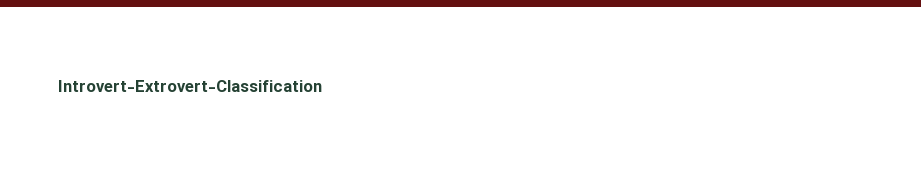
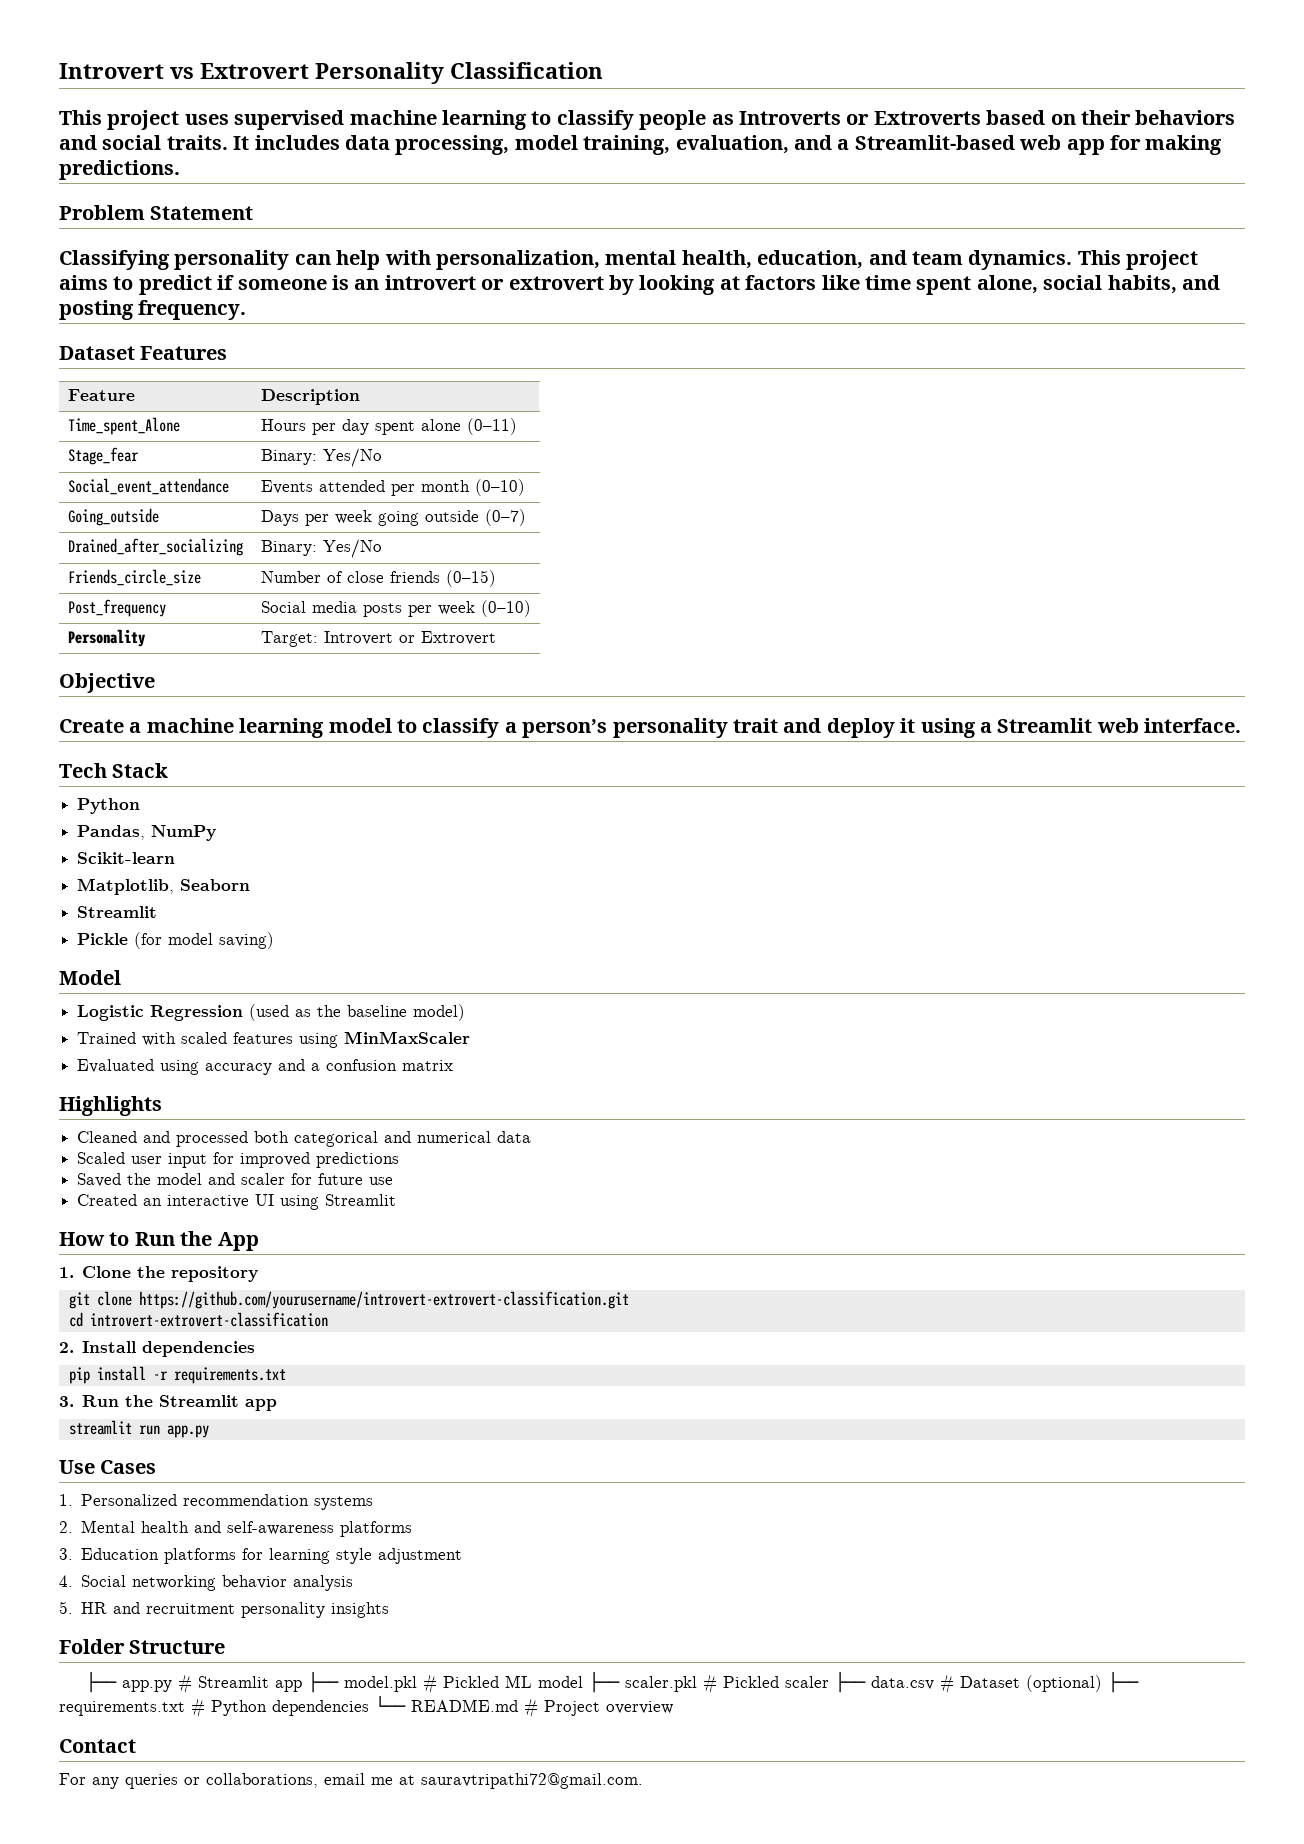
[58,80,322,92] Introvert-Extrovert-Classification -> [59,62,603,84] [59,110,1236,130] [59,135,1223,155] [59,160,180,180] [59,205,254,220] [59,250,1199,270] [59,275,1220,295] [59,300,247,320] [59,346,228,360] [67,389,135,401] [260,389,360,405] [67,417,180,435] [260,418,517,435] [67,447,139,465] [260,448,382,467] [67,478,229,495] [260,479,525,496] [67,508,159,526] [260,509,526,526] [67,538,243,556] [260,539,382,558] [67,569,201,586] [260,570,496,587] [67,599,166,617] [260,600,531,617] [67,629,145,647] [260,631,496,647] [59,673,155,693] [59,718,1242,738] [59,763,169,778] [77,798,141,814] [77,825,217,841] [77,852,176,864] [77,878,251,895] [77,906,158,918] [77,932,275,949] [59,970,121,985] [77,1004,466,1021] [77,1031,471,1048] [77,1059,454,1075] [59,1096,162,1116] [77,1131,532,1147] [77,1152,400,1168] [77,1173,394,1187] [77,1194,397,1210] [59,1231,259,1251] [59,1266,259,1282] [68,1291,629,1309] [68,1312,328,1327] [59,1341,256,1357] [68,1366,286,1384] [59,1395,278,1411] [68,1420,209,1438] [59,1460,157,1474] [59,1494,374,1510] [59,1520,413,1537] [59,1548,463,1564] [59,1575,354,1591] [59,1601,390,1618] [59,1639,226,1654] [85,1672,1139,1694] [59,1696,673,1718] [59,1739,136,1753] [59,1773,643,1789] Introvert vs Extrovert Personality Classification // This project uses supervised machine learning to classify people as Introverts or Extroverts based on their behaviors and social traits. It includes data processing, model training, evaluation, and a Streamlit-based web app for making predictions. // Problem Statement // Classifying personality can help with personalization, mental health, education, and team dynamics. This project aims to predict if someone is an introvert or extrovert by looking at factors like time spent alone, social habits, and posting frequency. // Dataset Features // Feature | Description // Time_spent_Alone | Hours per day spent alone (0–11) // Stage_fear | Binary: Yes/No // Social_event_attendance | Events attended per month (0–10) // Going_outside | Days per week going outside (0–7) // Drained_after_socializing | Binary: Yes/No // Friends_circle_size | Number of close friends (0–15) // Post_frequency | Social media posts per week (0–10) // Personality | Target: Introvert or Extrovert // Objective // Create a machine learning model to classify a person’s personality trait and deploy it using a Streamlit web interface. // Tech Stack // Python // Pandas, NumPy // Scikit-learn // Matplotlib, Seaborn // Streamlit // Pickle (for model saving) // Model // Logistic Regression (used as the baseline model) // Trained with scaled features using MinMaxScaler // Evaluated using accuracy and a confusion matrix // Highlights // Cleaned and processed both categorical and numerical data // Scaled user input for improved predictions // Saved the model and scaler for future use // Created an interactive UI using Streamlit // How to Run the App // 1. Clone the repository // git clone https://github.com/yourusername/introvert-extrovert-classification.git // cd introvert-extrovert-classification // 2. Install dependencies // pip install -r requirements.txt // 3. Run the Streamlit app // streamlit run app.py // Use Cases // 1. Personalized recommendation systems // 2. Mental health and self-awareness platforms // 3. Education platforms for learning style adjustment // 4. Social networking behavior analysis // 5. HR and recruitment personality insights // Folder Structure // ├── app.py # Streamlit app ├── model.pkl # Pickled ML model ├── scaler.pkl # Pickled scaler ├── data.csv # Dataset (optional) ├── requirements.txt # Python dependencies └── README.md # Project overview // Contact // For any queries or collaborations, email me at sauravtripathi72@gmail.com.

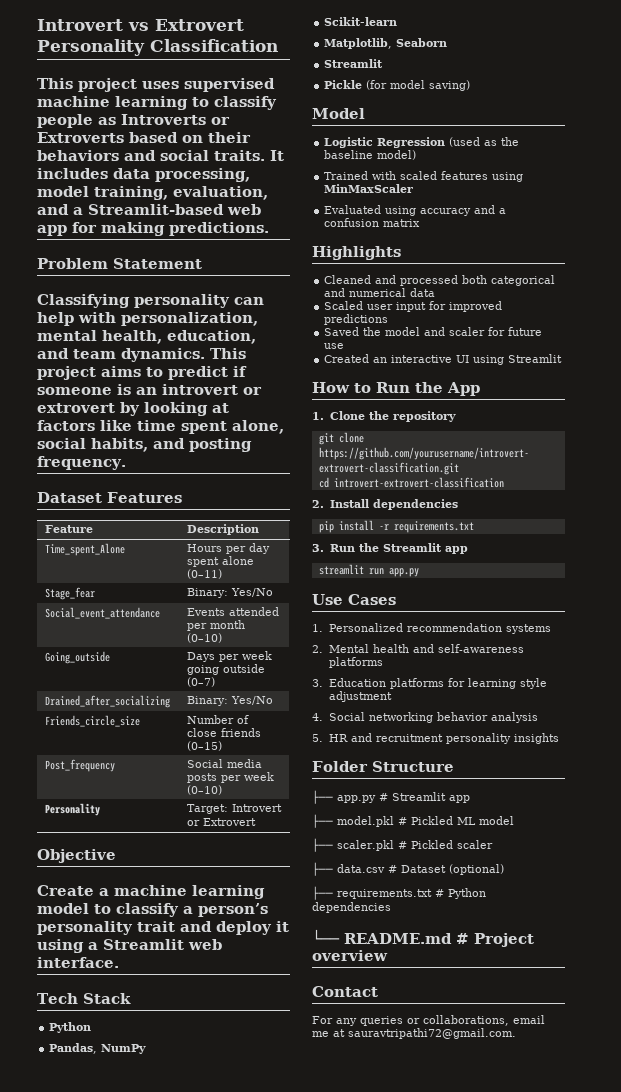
(302, 1686) none -> (470, 799) //
(583, 1682) none -> (514, 820) //
(829, 1682) none -> (493, 844) //
(1102, 1683) none -> (504, 869) //
(369, 1708) none -> (391, 907) //

